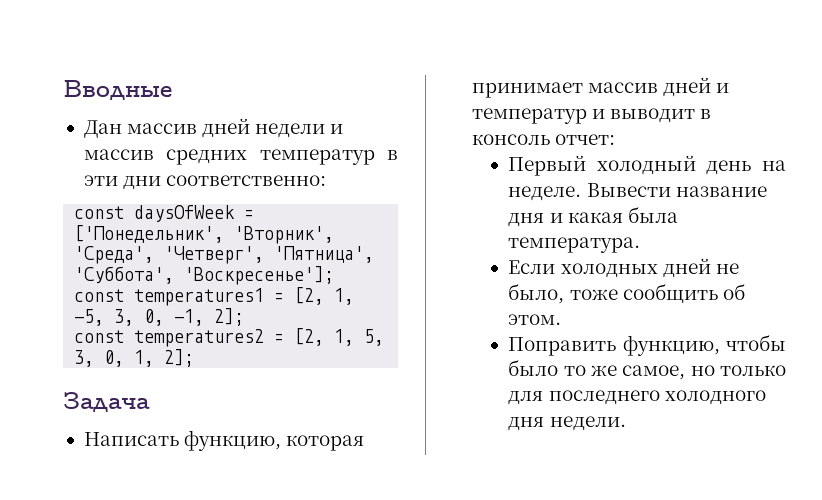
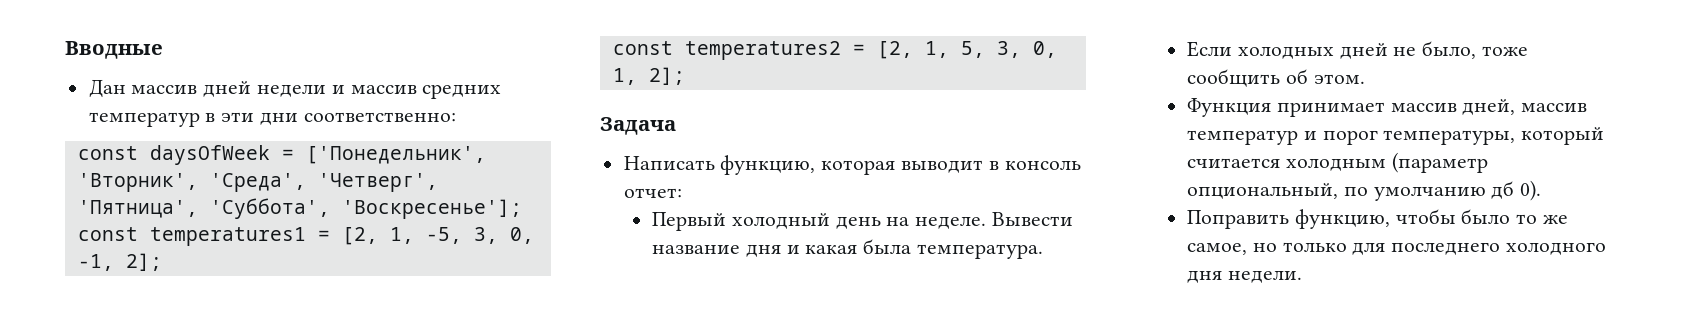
[471,77,730,98] [471,108,606,124] принимает массив дней и температур и -> (896, 167) none
(562, 319) none -> [1187,98,1588,117] [1187,127,1605,145] [1187,152,1488,173] [1187,180,1542,201] // Функция принимает массив дней, массив температур и порог температуры, который считается холодным (параметр опциональный, по умолчанию дб 0).

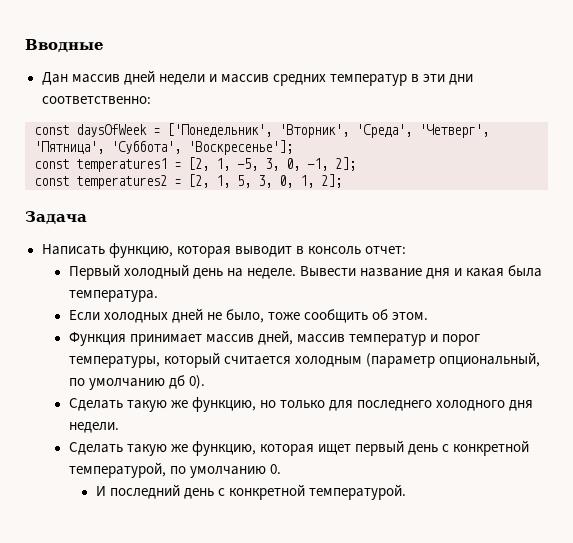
[1187,209,1569,229] [1187,243,1248,255] Поправить функцию, чтобы было то же самое, -> [68,397,256,412] Сделать такую же функцию,
(1302, 276) none -> [68,440,530,456] [68,462,281,478] [95,484,407,500] // Сделать такую же функцию, которая ищет первый день с конкретной температурой, по умолчанию 0. // И последний день с конкретной температурой.

